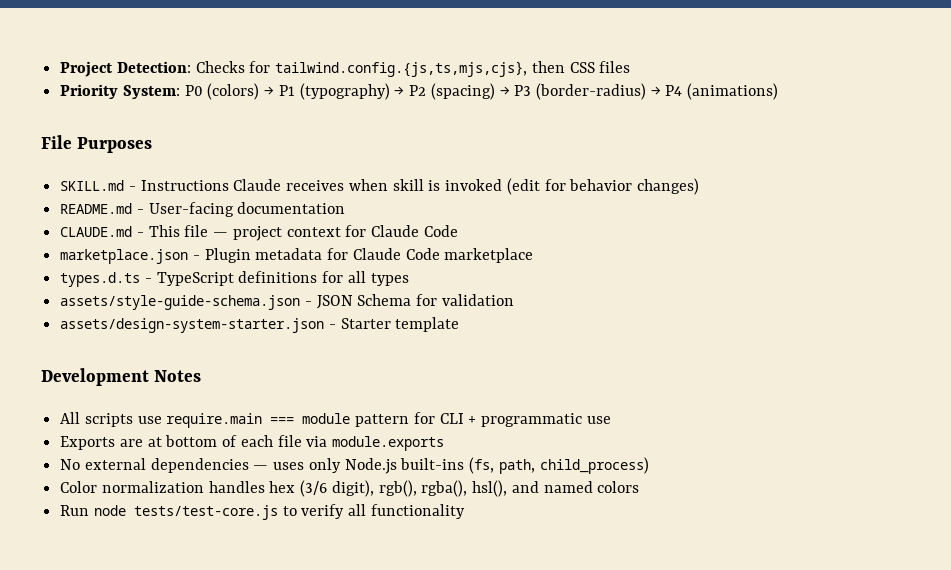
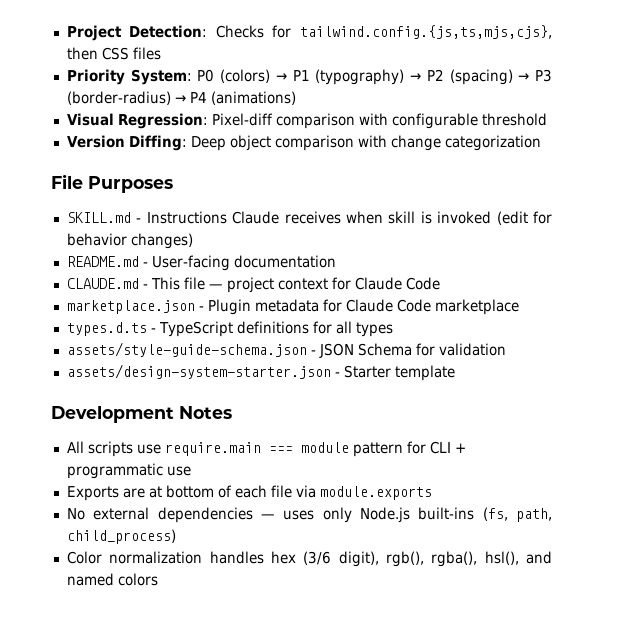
(779, 91) none -> [66,113,547,129] [66,135,541,151] // Visual Regression: Pixel-diff comparison with configurable threshold // Version Diffing: Deep object comparison with change categorization
[60,504,465,520] // Run node tests/test-core.js to verify all functionality -> (158, 579) none

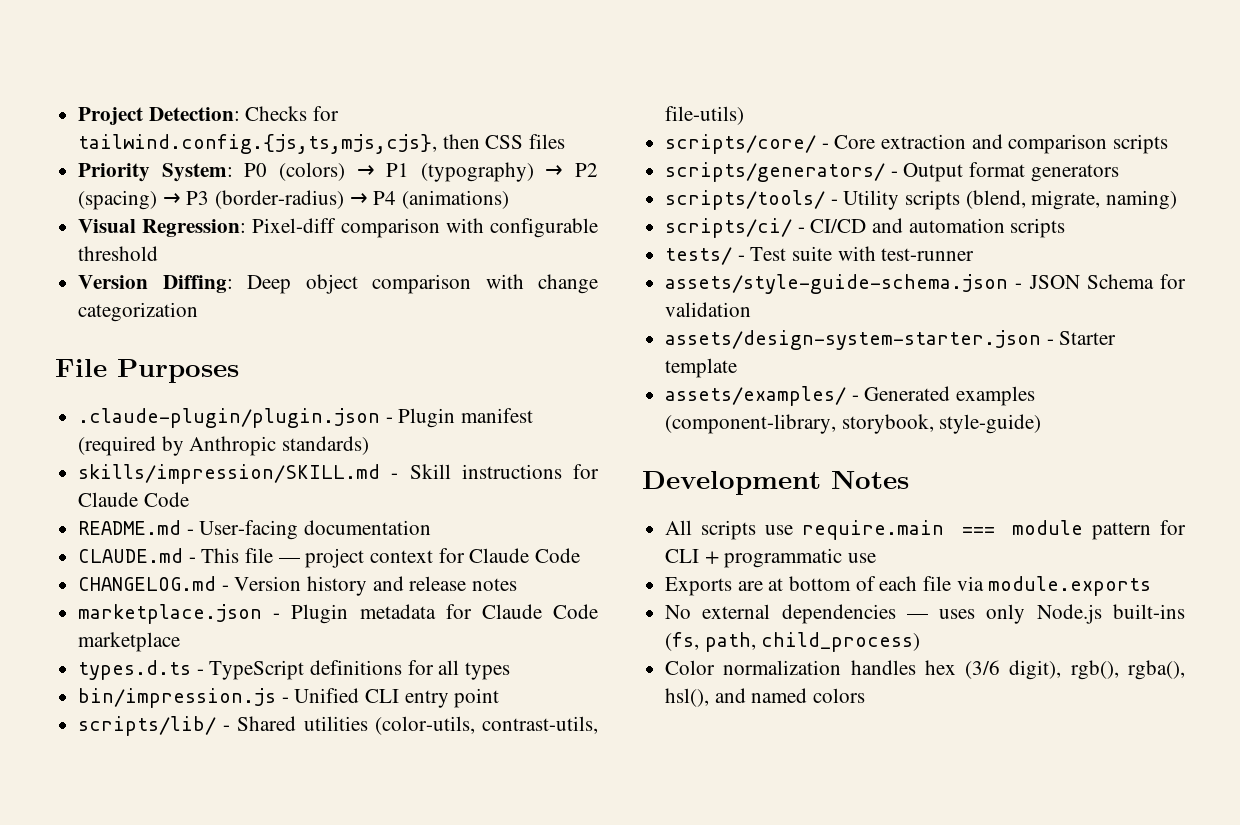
[66,211,552,225] [66,233,193,249] SKILL.md - Instructions Claude receives when skill is invoked (edit for behavior changes) -> [78,408,534,428] [78,436,370,456] [78,464,599,484] [78,492,189,507] .claude-plugin/plugin.json - Plugin manifest (required by Anthropic standards) // skills/impression/SKILL.md - Skill instructions for Claude Code
(440, 283) none -> [78,576,518,596] // CHANGELOG.md - Version history and release notes
(393, 329) none -> [78,688,500,708] [78,716,598,736] [665,106,745,125] [665,134,1169,154] [665,162,1119,182] [665,190,1178,210] [665,218,1066,238] [665,246,975,265] // bin/impression.js - Unified CLI entry point // scripts/lib/ - Shared utilities (color-utils, contrast-utils, file-utils) // scripts/core/ - Core extraction and comparison scripts // scripts/generators/ - Output format generators // scripts/tools/ - Utility scripts (blend, migrate, naming) // scripts/ci/ - CI/CD and automation scripts // tests/ - Test suite with test-runner
(455, 373) none -> [665,386,1036,406] [665,414,1042,434] // assets/examples/ - Generated examples (component-library, storybook, style-guide)

